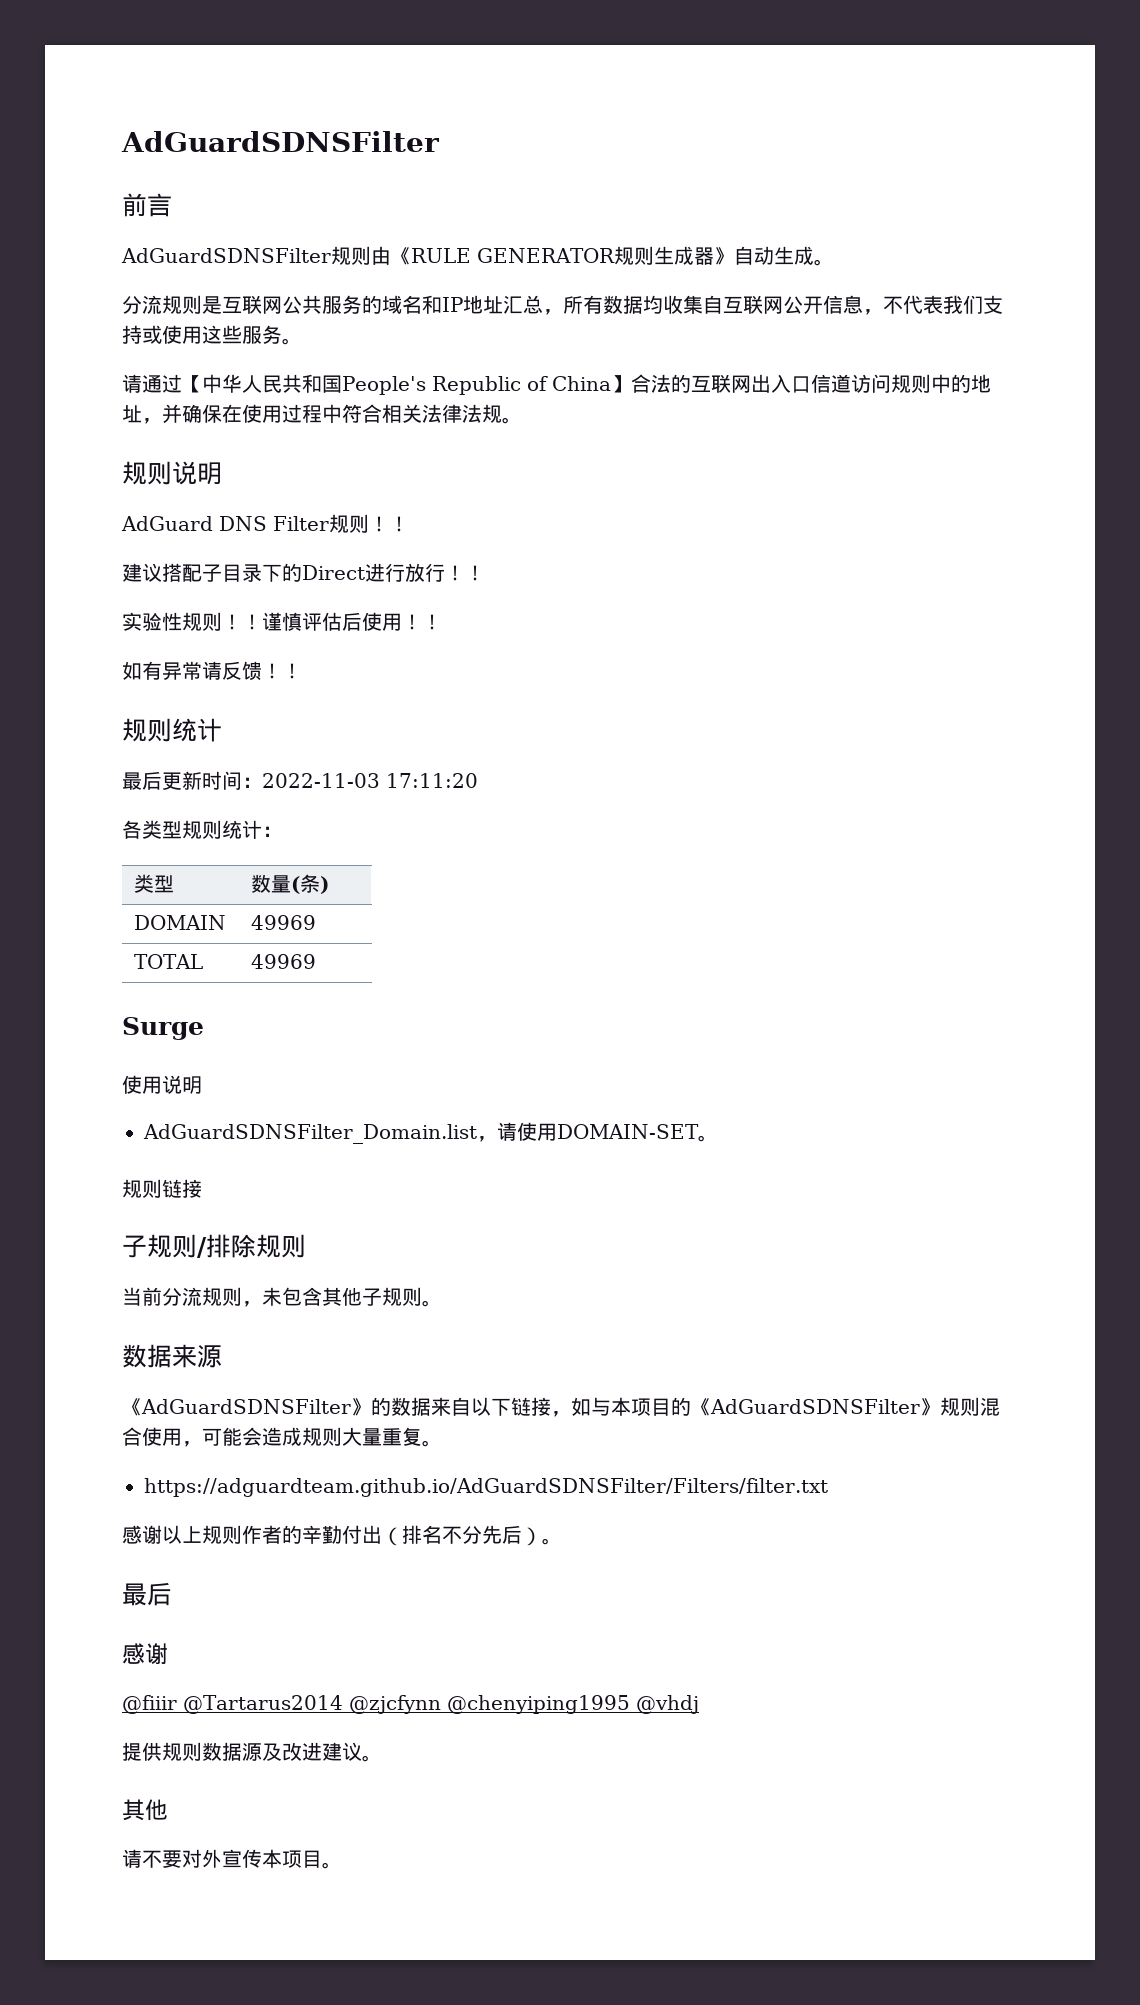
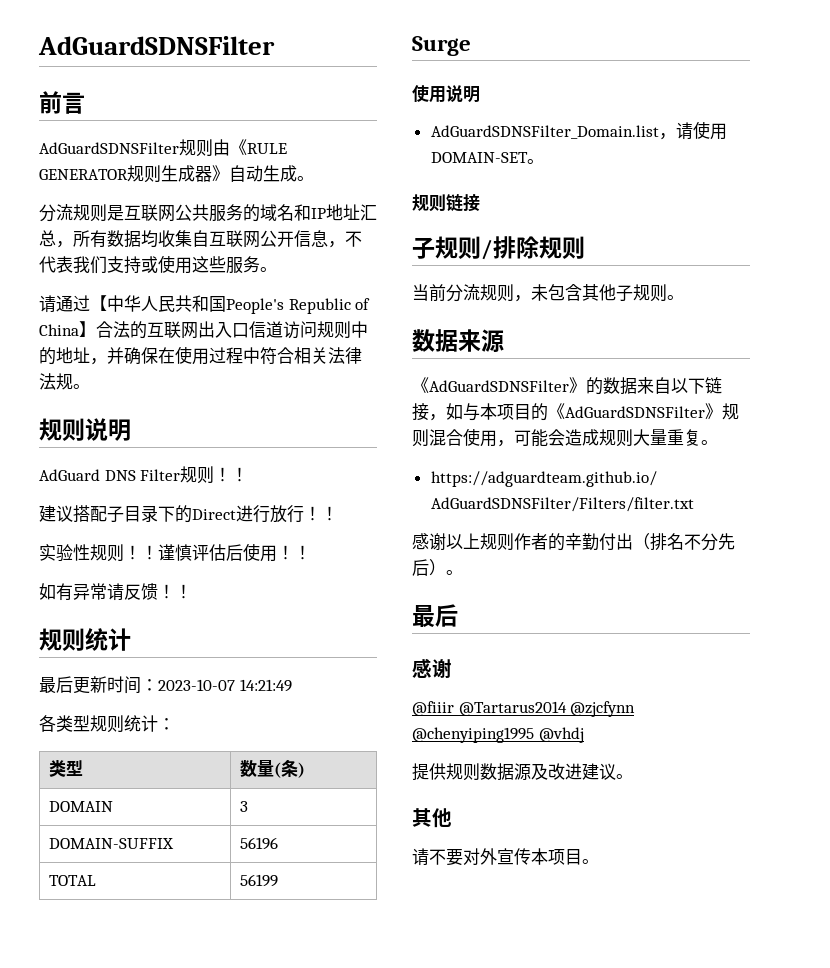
[262,773,478,788] 2022-11-03 17:11:20 -> [158,679,292,692] 2023-10-07 14:21:49
[251,915,317,930] 49969 -> [239,801,248,812] [48,838,174,849] [239,837,278,850] 3 // DOMAIN-SUFFIX | 56196
[251,954,317,969] 49969 -> [239,874,278,887] 56199

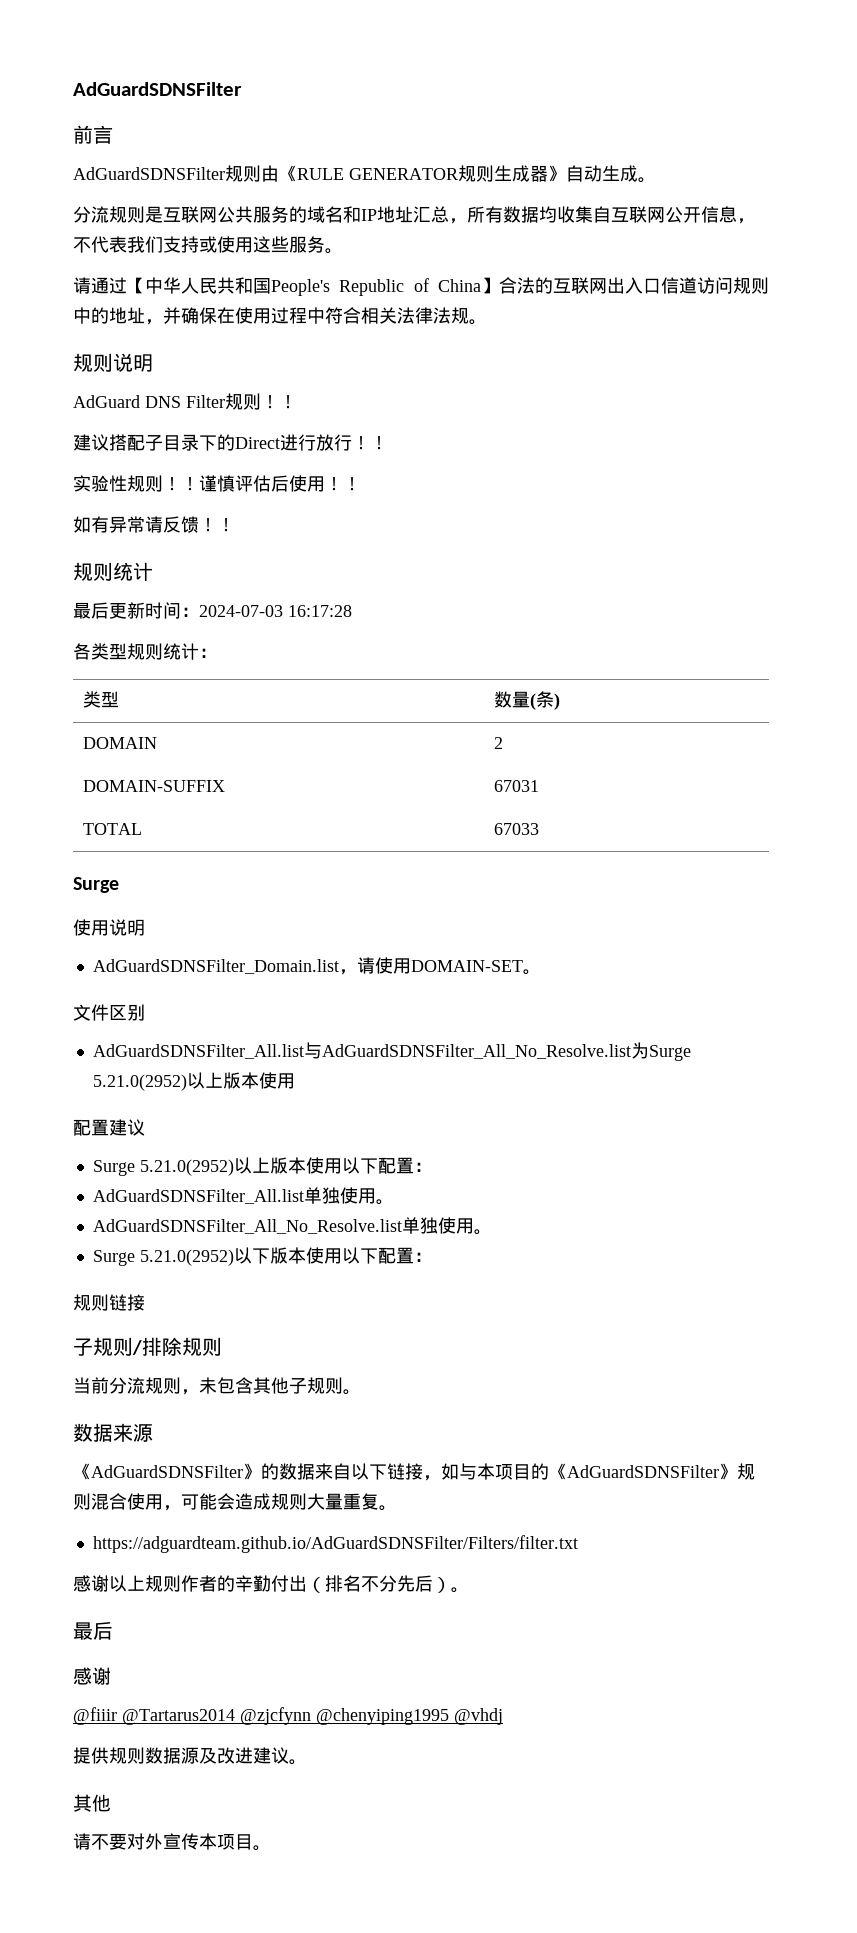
[158,679,292,692] 2023-10-07 14:21:49 -> [199,605,352,617] 2024-07-03 16:17:28
[239,801,248,812] 3 -> [494,737,504,749] 2
[239,837,278,850] 56196 -> [494,780,540,792] 67031
[239,874,278,887] 56199 -> [494,823,540,835] 67033
(544, 161) none -> [73,1004,145,1021] [92,1042,691,1061] [92,1072,295,1091] [73,1119,145,1136] [92,1157,432,1176] [92,1187,394,1205] [92,1217,492,1235] [92,1247,432,1266] // 文件区别 // AdGuardSDNSFilter_All.list与AdGuardSDNSFilter_All_No_Resolve.list为Surge 5.21.0(2952)以上版本使用 // 配置建议 // Surge 5.21.0(2952)以上版本使用以下配置： // AdGuardSDNSFilter_All.list单独使用。 // AdGuardSDNSFilter_All_No_Resolve.list单独使用。 // Surge 5.21.0(2952)以下版本使用以下配置：

